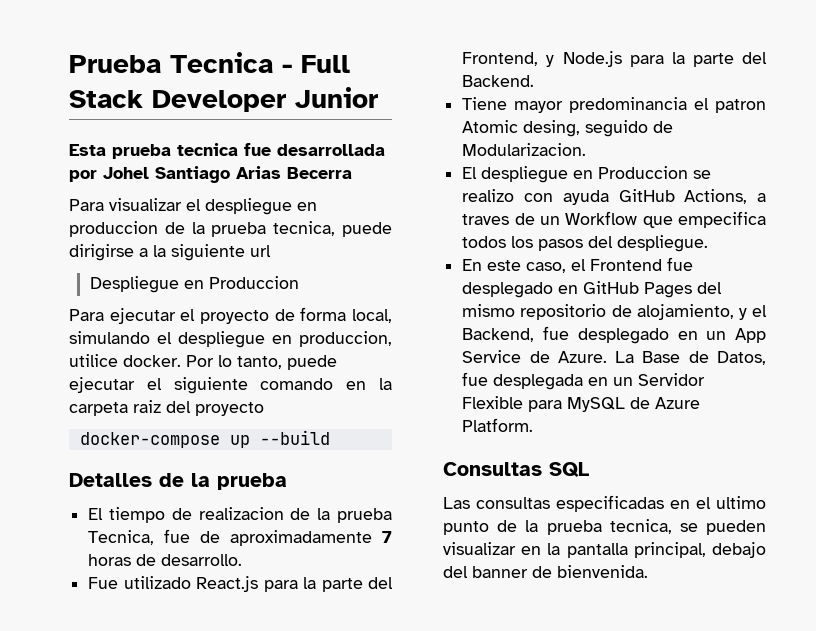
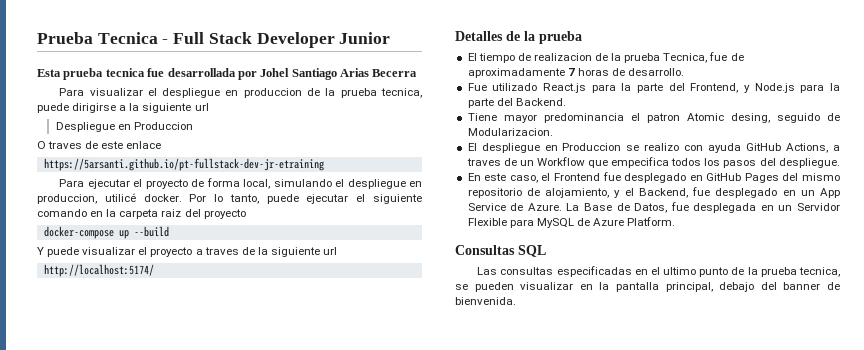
(299, 282) none -> [37,141,162,149] [43,158,324,171] // O traves de este enlace // https://5arsanti.github.io/pt-fullstack-dev-jr-etraining
[69,354,118,367] utilice -> [104,193,136,202] utilicé
(330, 437) none -> [37,247,338,257] [43,264,154,277] // Y puede visualizar el proyecto a traves de la siguiente url // http://localhost:5174/

